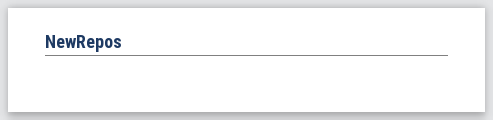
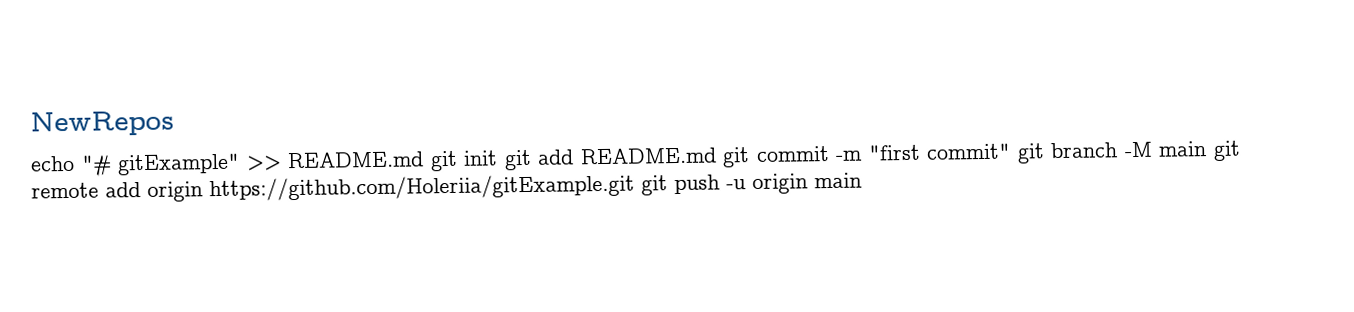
(122, 43) none -> [30,140,1241,178] [31,172,862,202] // echo "# gitExample" >> README.md git init git add README.md git commit -m "first commit" git branch -M main git remote add origin https://github.com/Holeriia/gitExample.git git push -u origin main

